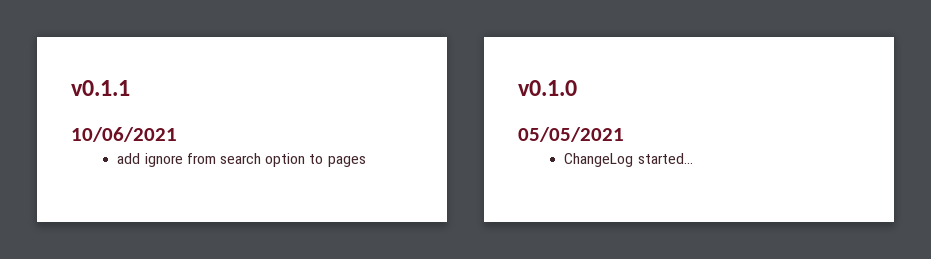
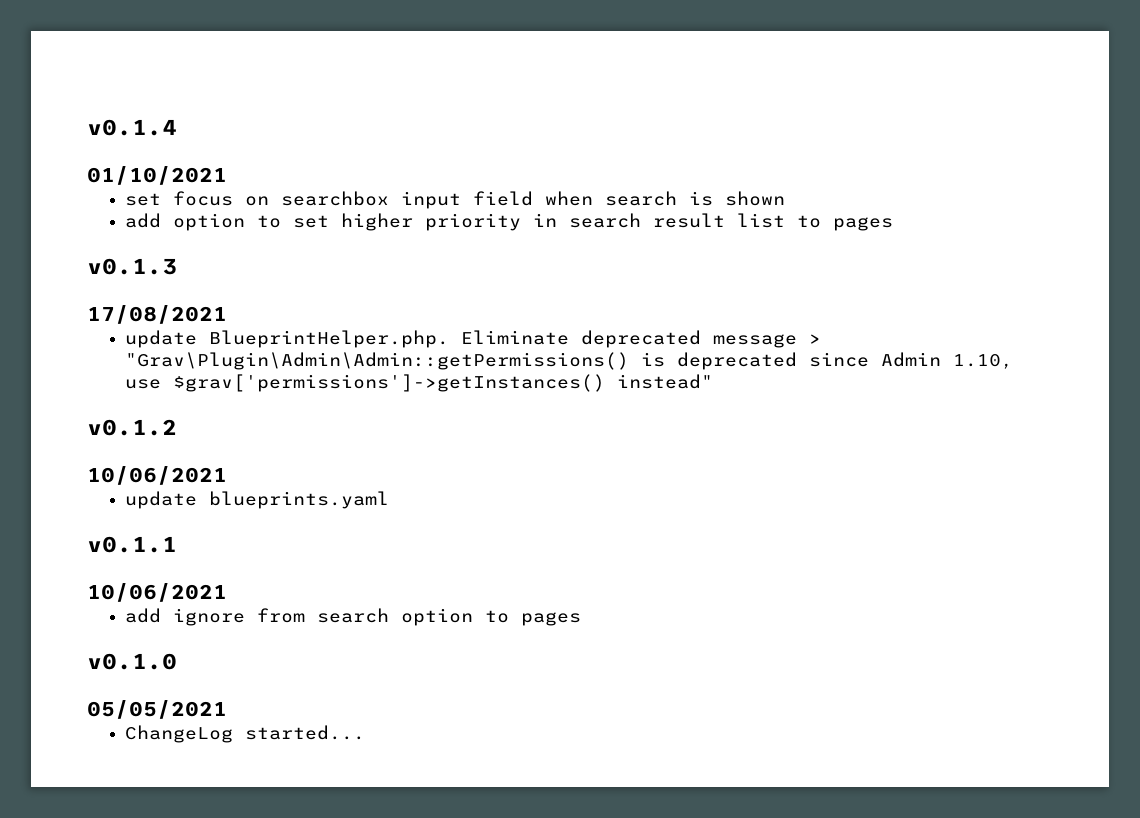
(71, 88) none -> [87,119,177,136] [87,166,227,185] [125,191,786,209] [125,213,894,231] [87,258,177,275] [87,305,227,324] [125,330,822,348] [125,352,1014,370] [125,374,714,392] [87,419,177,436] [87,466,227,485] [125,491,390,509] v0.1.4 // 01/10/2021 // set focus on searchbox input field when search is shown // add option to set higher priority in search result list to pages // v0.1.3 // 17/08/2021 // update BlueprintHelper.php. Eliminate deprecated message > "Grav\Plugin\Admin\Admin::getPermissions() is deprecated since Admin 1.10, use $grav['permissions']->getInstances() instead" // v0.1.2 // 10/06/2021 // update blueprints.yaml //

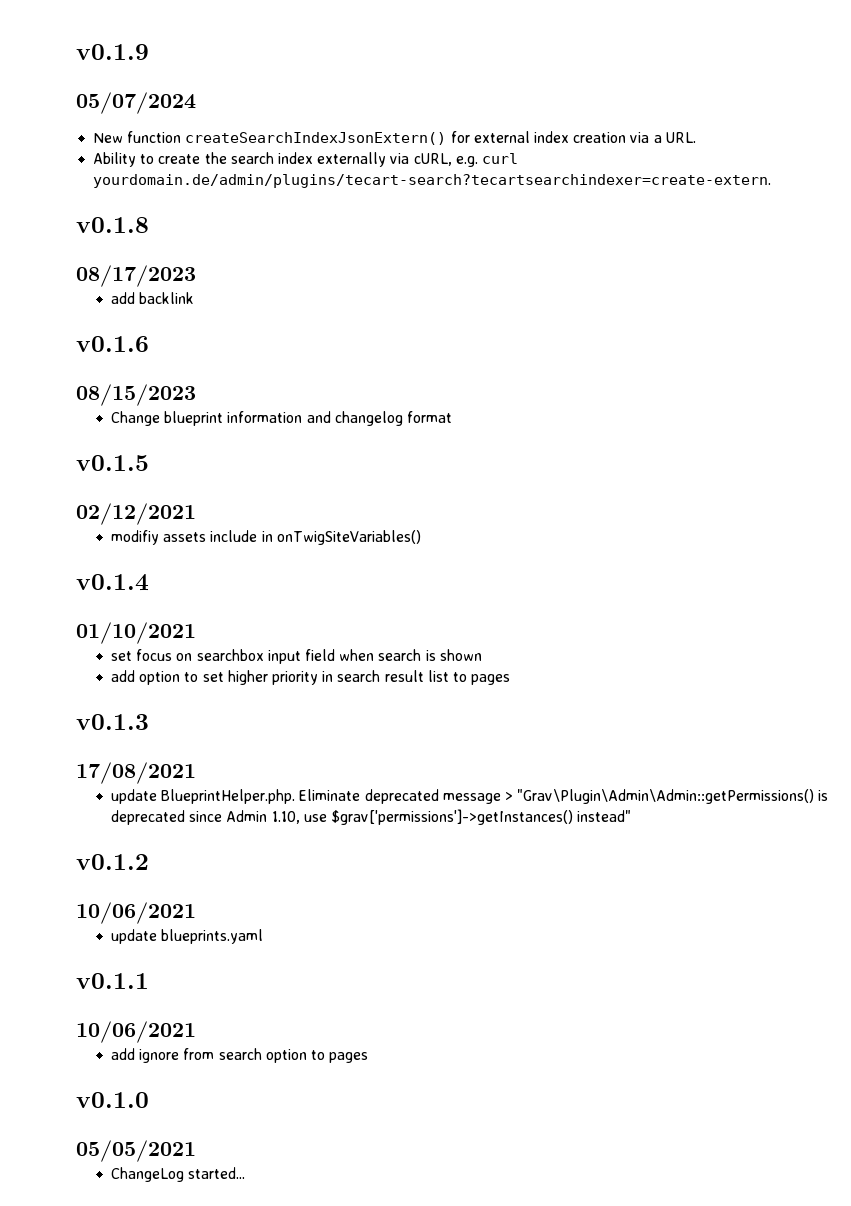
(87, 127) none -> [76,44,149,60] [76,92,196,114] [93,131,696,145] [93,152,518,167] [93,174,772,188] [76,217,149,233] [76,265,196,287] [111,292,195,304] [76,336,149,352] [76,384,196,406] [111,411,452,426] [76,455,149,471] [76,503,196,525] [111,530,421,545] v0.1.9 // 05/07/2024 // New function createSearchIndexJsonExtern() for external index creation via a URL. // Ability to create the search index externally via cURL, e.g. curl yourdomain.de/admin/plugins/tecart-search?tecartsearchindexer=create-extern. // v0.1.8 // 08/17/2023 // add backlink // v0.1.6 // 08/15/2023 // Change blueprint information and changelog format // v0.1.5 // 02/12/2021 // modifiy assets include in onTwigSiteVariables() //

